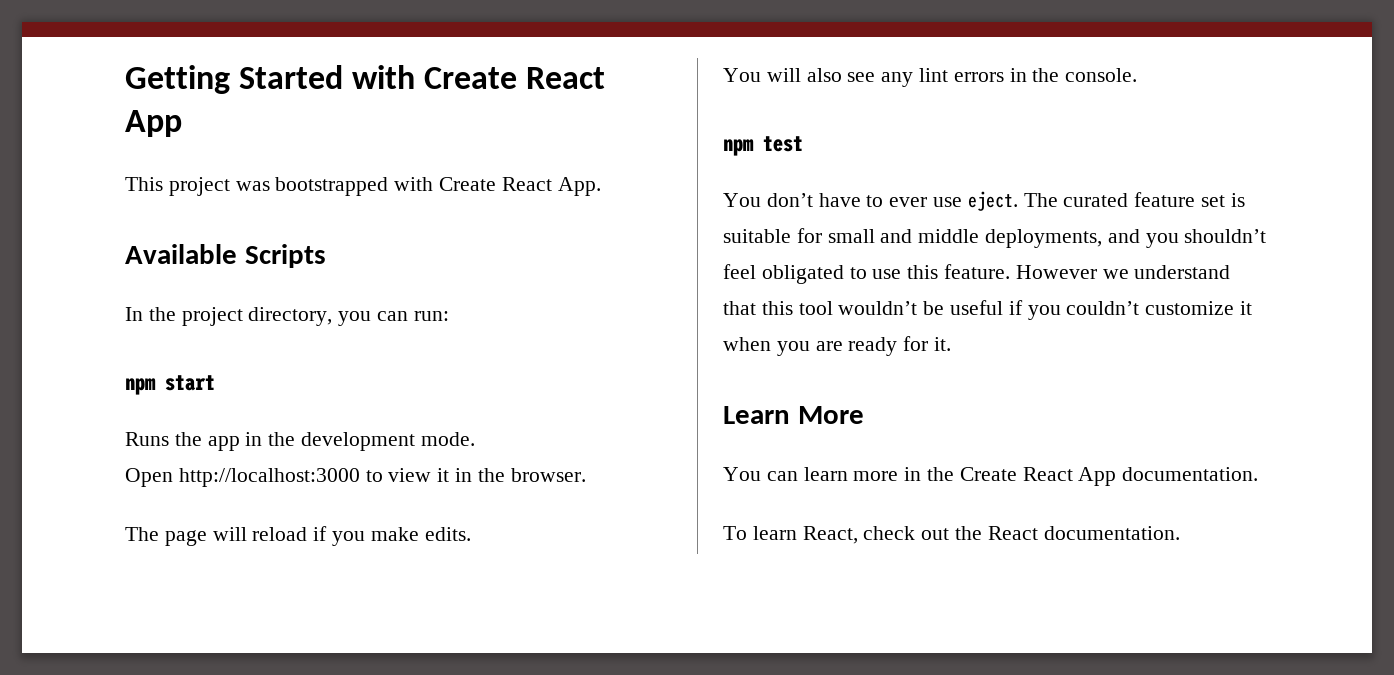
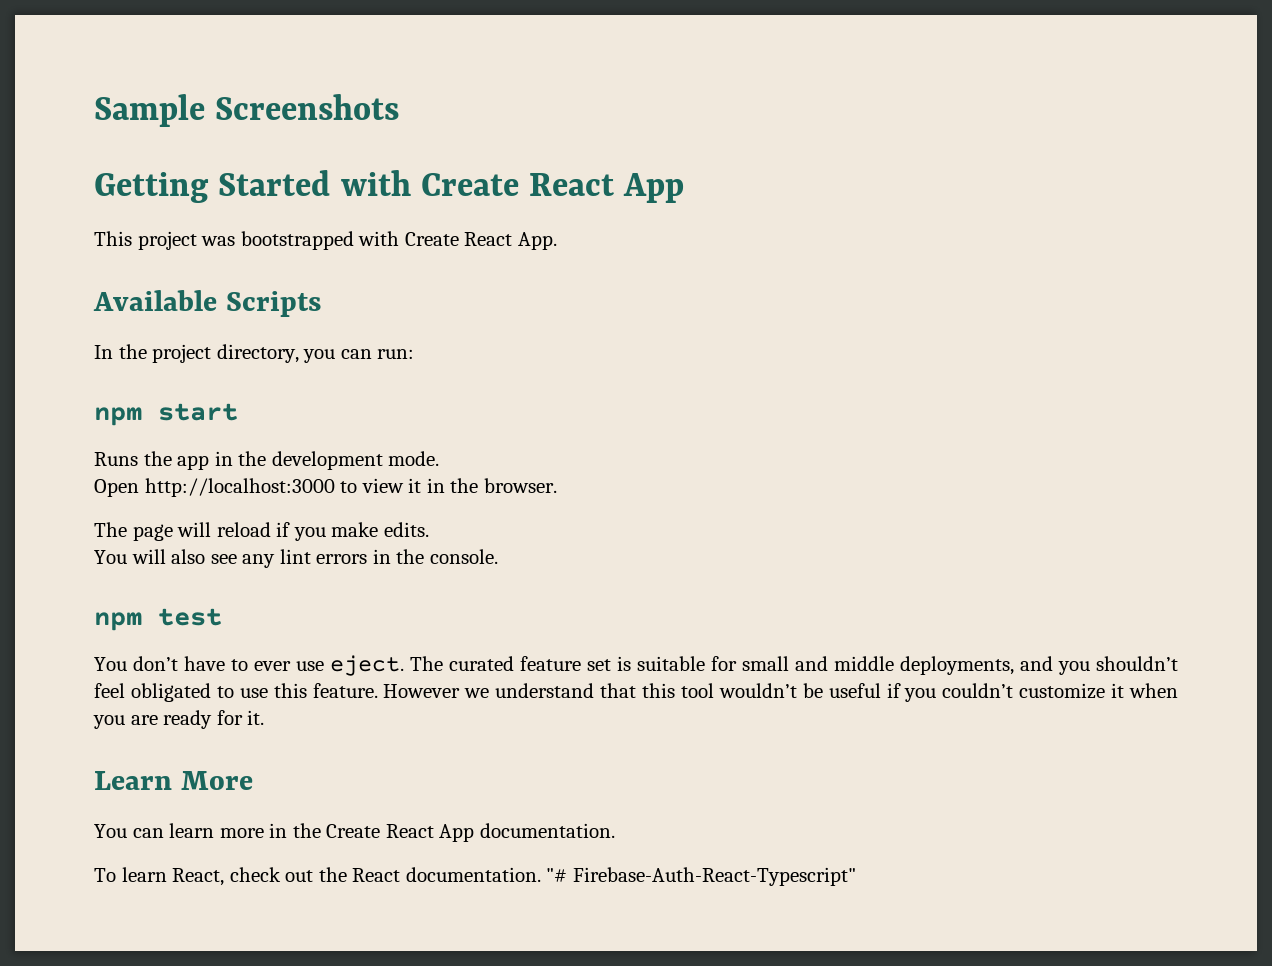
(125, 79) none -> [94,94,400,127] Sample Screenshots //
(1180, 533) none -> [546,867,856,886] "# Firebase-Auth-React-Typescript"

